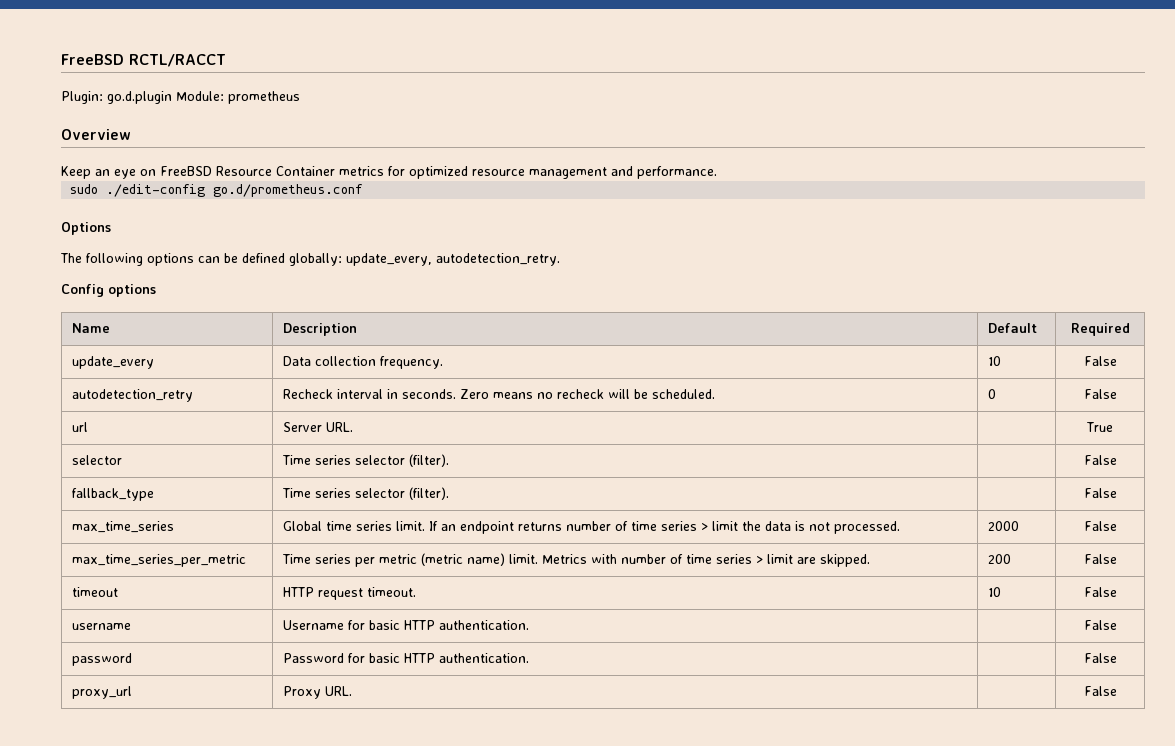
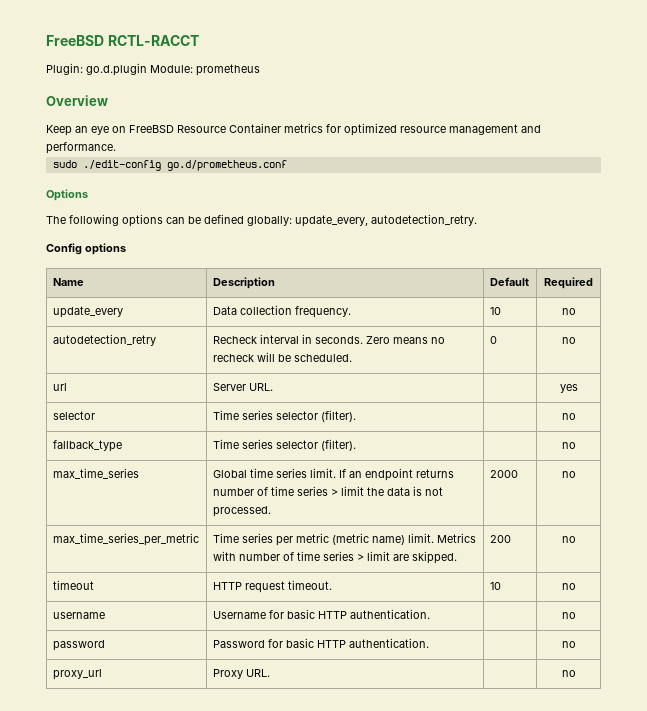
[61,54,226,67] FreeBSD RCTL/RACCT -> [46,35,199,46] FreeBSD RCTL-RACCT
[1083,356,1117,366] False -> [561,308,576,315] no
[1083,389,1117,399] False -> [561,337,576,344] no
[1086,422,1113,432] True -> [559,384,578,393] yes
[1083,455,1117,465] False -> [561,413,576,420] no
[1083,488,1117,498] False -> [561,442,576,449] no
[1083,521,1117,531] False -> [561,471,576,478] no
[1083,554,1117,564] False -> [561,536,576,543] no
[1083,587,1117,597] False -> [561,583,576,590] no
[1083,620,1117,630] False -> [561,612,576,619] no
[1083,653,1117,663] False -> [561,641,576,648] no
[1083,686,1117,696] False -> [561,670,576,677] no

